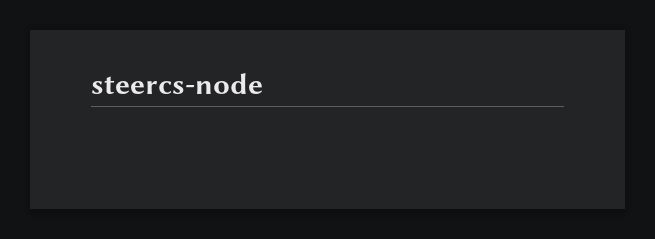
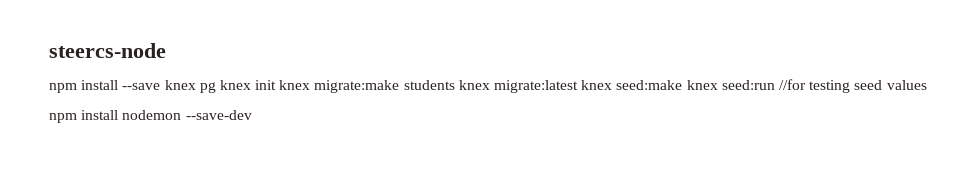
(263, 83) none -> [49,79,927,93] [49,110,252,123] // npm install --save knex pg knex init knex migrate:make students knex migrate:latest knex seed:make knex seed:run //for testing seed values // npm install nodemon --save-dev

